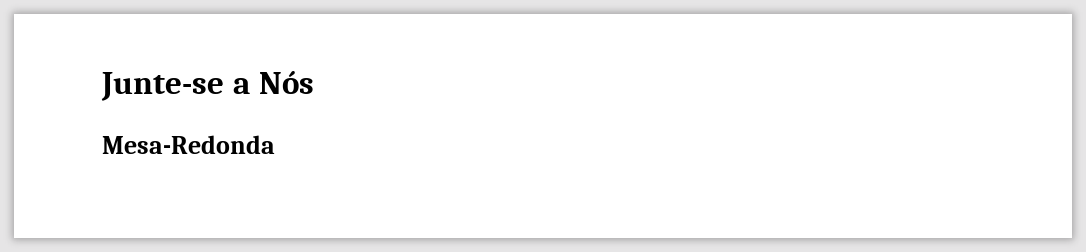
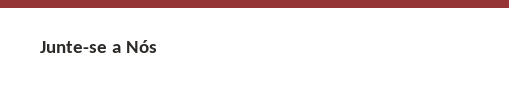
[102,135,275,154] // Mesa-Redonda -> (158, 46) none

